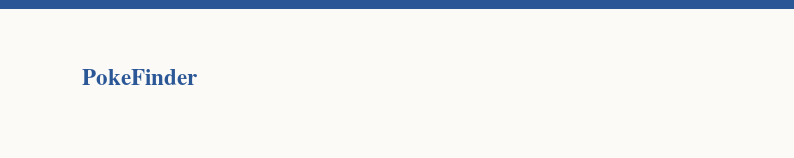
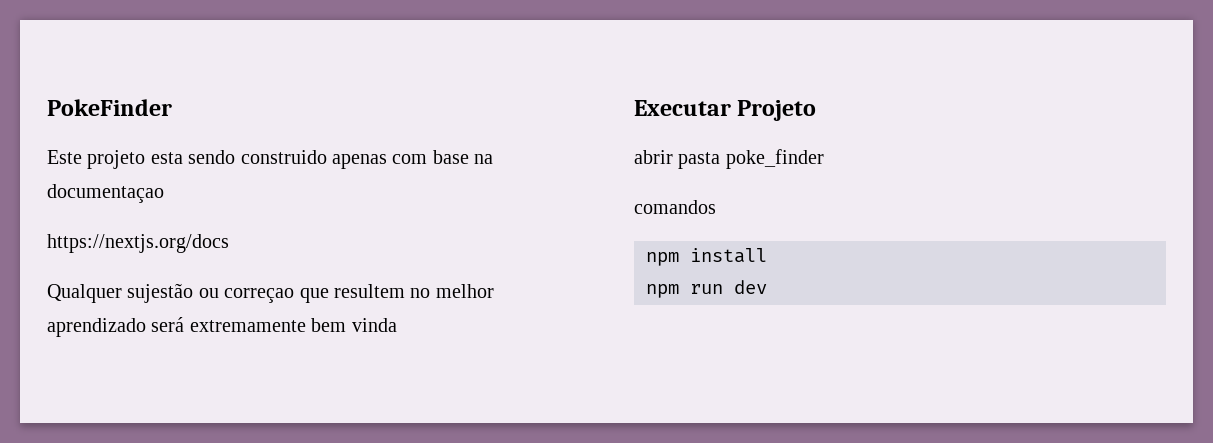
(197, 77) none -> [47,150,494,169] [47,184,164,203] [47,234,229,253] [47,283,494,303] [47,317,397,337] [634,100,817,121] [634,149,824,169] [634,200,716,214] [646,248,767,266] [646,280,767,298] // Este projeto esta sendo construido apenas com base na documentaçao // https://nextjs.org/docs // Qualquer sujestão ou correçao que resultem no melhor aprendizado será extremamente bem vinda // Executar Projeto // abrir pasta poke_finder // comandos // npm install // npm run dev

